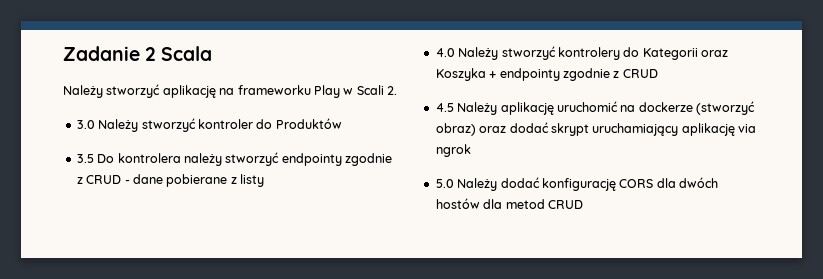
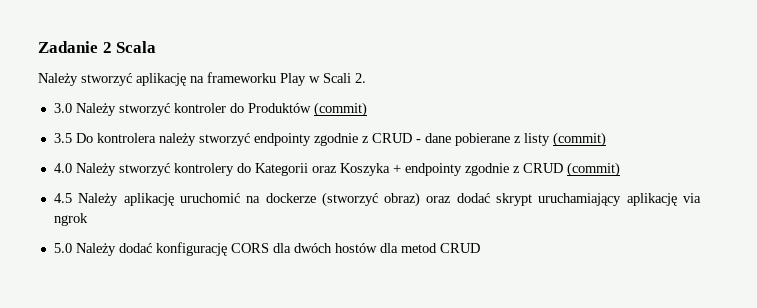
(342, 123) none -> [313,102,367,117] (commit)
(264, 180) none -> [552,132,606,147] (commit)
(658, 73) none -> [566,162,620,177] (commit)

